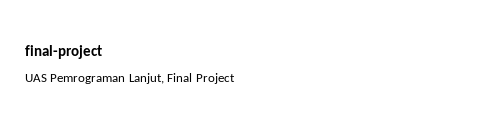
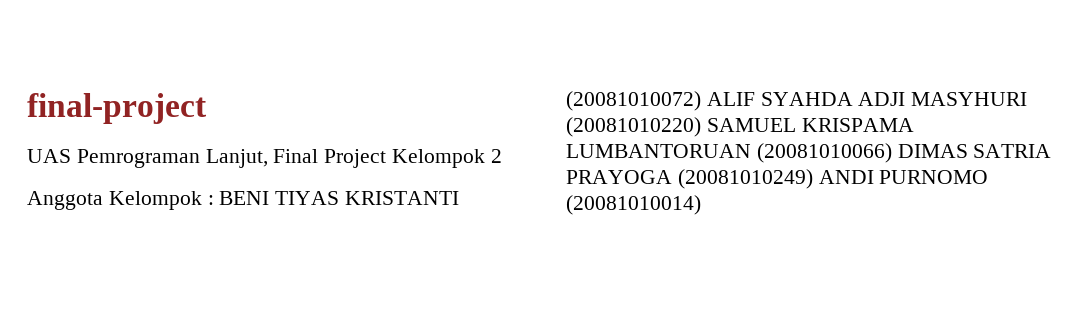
(235, 78) none -> [392,149,502,168] [27,191,460,210] [566,91,1028,111] [566,117,914,137] [566,143,1052,163] [566,169,989,189] [566,195,701,215] Kelompok 2 // Anggota Kelompok : BENI TIYAS KRISTANTI (20081010072) ALIF SYAHDA ADJI MASYHURI (20081010220) SAMUEL KRISPAMA LUMBANTORUAN (20081010066) DIMAS SATRIA PRAYOGA (20081010249) ANDI PURNOMO (20081010014)

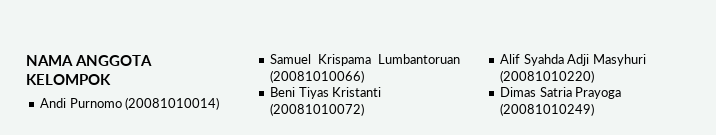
[27,93,207,124] [27,149,502,168] [27,191,460,210] [566,91,1028,111] [566,117,914,137] [566,143,1052,163] [566,169,989,189] [566,195,701,215] final-project // UAS Pemrograman Lanjut, Final Project Kelompok 2 // Anggota Kelompok : BENI TIYAS KRISTANTI (20081010072) ALIF SYAHDA ADJI MASYHURI (20081010220) SAMUEL KRISPAMA LUMBANTORUAN (20081010066) DIMAS SATRIA PRAYOGA (20081010249) ANDI PURNOMO (20081010014) -> [26,55,153,66] [26,74,111,85] [40,97,220,110] [270,54,460,66] [270,70,365,83] [270,87,382,99] [270,103,365,116] [500,54,646,66] [500,70,595,83] [500,87,622,99] [500,103,595,116] NAMA ANGGOTA KELOMPOK // Andi Purnomo (20081010014) // Samuel Krispama Lumbantoruan (20081010066) // Beni Tiyas Kristanti (20081010072) // Alif Syahda Adji Masyhuri (20081010220) // Dimas Satria Prayoga (20081010249)

